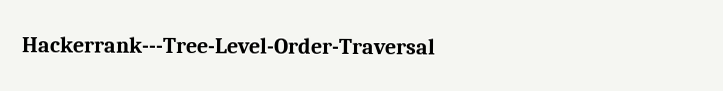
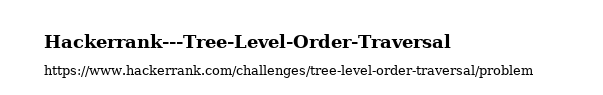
(436, 45) none -> [44,65,533,78] // https://www.hackerrank.com/challenges/tree-level-order-traversal/problem

